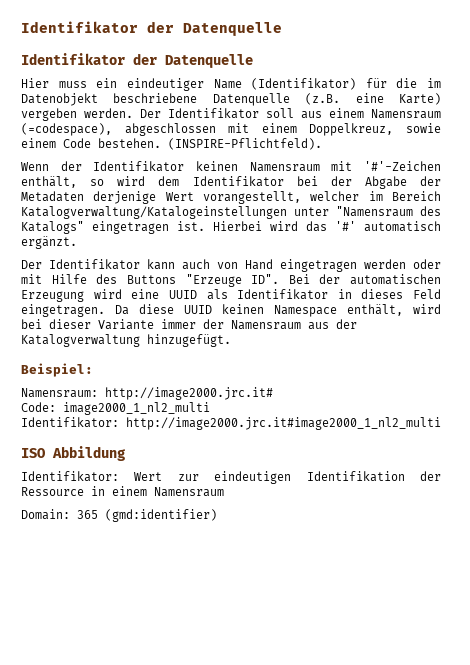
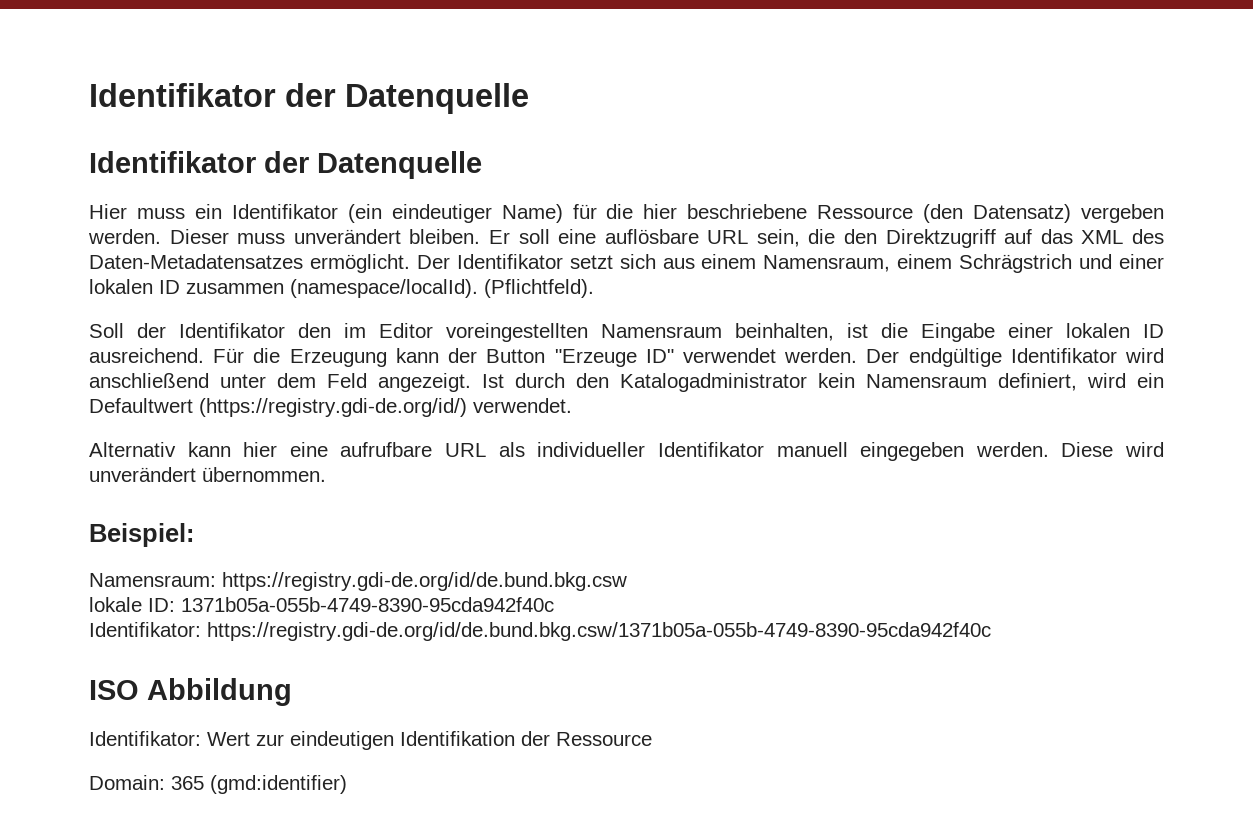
[126,78,441,91] [21,93,441,106] [21,108,441,121] [21,123,441,136] [21,138,322,150] [21,161,441,172] [21,176,441,189] [21,191,441,204] [21,206,441,219] [21,221,441,234] [21,236,77,249] [21,259,441,272] [21,274,441,287] [21,289,441,302] [21,304,441,317] [21,319,357,330] [21,334,231,347] [21,363,93,377] [21,387,273,400] [21,402,210,415] [21,417,441,430] eindeutiger Name (Identifikator) für die im Datenobjekt beschriebene Datenquelle (z.B. eine Karte) vergeben werden. Der Identifikator soll aus einem Namensraum (=codespace), abgeschlossen mit einem Doppelkreuz, sowie einem Code bestehen. (INSPIRE-Pflichtfeld). // Wenn der Identifikator keinen Namensraum mit '#'-Zeichen enthält, so wird dem Identifikator bei der Abgabe der Metadaten derjenige Wert vorangestellt, welcher im Bereich Katalogverwaltung/Katalogeinstellungen unter "Namensraum des Katalogs" eingetragen ist. Hierbei wird das '#' automatisch ergänzt. // Der Identifikator kann auch von Hand eingetragen werden oder mit Hilfe des Buttons "Erzeuge ID". Bei der automatischen Erzeugung wird eine UUID als Identifikator in dieses Feld eingetragen. Da diese UUID keinen Namespace enthält, wird bei dieser Variante immer der Namensraum aus der Katalogverwaltung hinzugefügt. // Beispiel: // Namensraum: http://image2000.jrc.it# // Code: image2000_1_nl2_multi // Identifikator: http://image2000.jrc.it#image2000_1_nl2_multi -> [231,204,1164,223] [88,229,1164,248] [89,254,1164,273] [89,279,594,298] [89,323,1164,342] [89,348,1164,367] [89,373,1164,392] [89,398,572,417] [89,442,1165,461] [89,467,326,482] [89,523,194,547] [89,572,627,591] [89,597,554,612] [89,622,991,641] Identifikator (ein eindeutiger Name) für die hier beschriebene Ressource (den Datensatz) vergeben werden. Dieser muss unverändert bleiben. Er soll eine auflösbare URL sein, die den Direktzugriff auf das XML des Daten-Metadatensatzes ermöglicht. Der Identifikator setzt sich aus einem Namensraum, einem Schrägstrich und einer lokalen ID zusammen (namespace/localId). (Pflichtfeld). // Soll der Identifikator den im Editor voreingestellten Namensraum beinhalten, ist die Eingabe einer lokalen ID ausreichend. Für die Erzeugung kann der Button "Erzeuge ID" verwendet werden. Der endgültige Identifikator wird anschließend unter dem Feld angezeigt. Ist durch den Katalogadministrator kein Namensraum definiert, wird ein Defaultwert (https://registry.gdi-de.org/id/) verwendet. // Alternativ kann hier eine aufrufbare URL als individueller Identifikator manuell eingegeben werden. Diese wird unverändert übernommen. // Beispiel: // Namensraum: https://registry.gdi-de.org/id/de.bund.bkg.csw // lokale ID: 1371b05a-055b-4749-8390-95cda942f40c // Identifikator: https://registry.gdi-de.org/id/de.bund.bkg.csw/1371b05a-055b-4749-8390-95cda942f40c
[91,486,224,497] in einem Namensraum -> (652, 739) none

